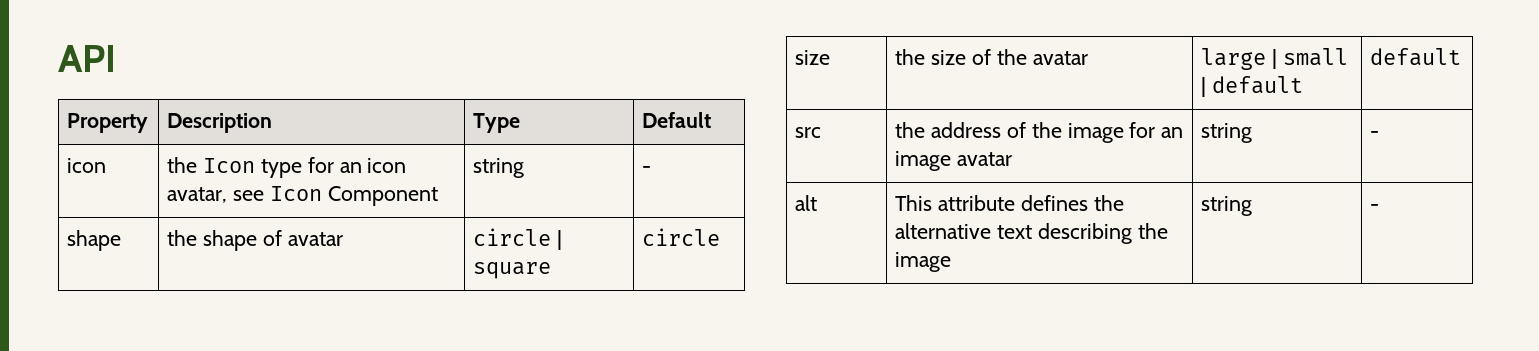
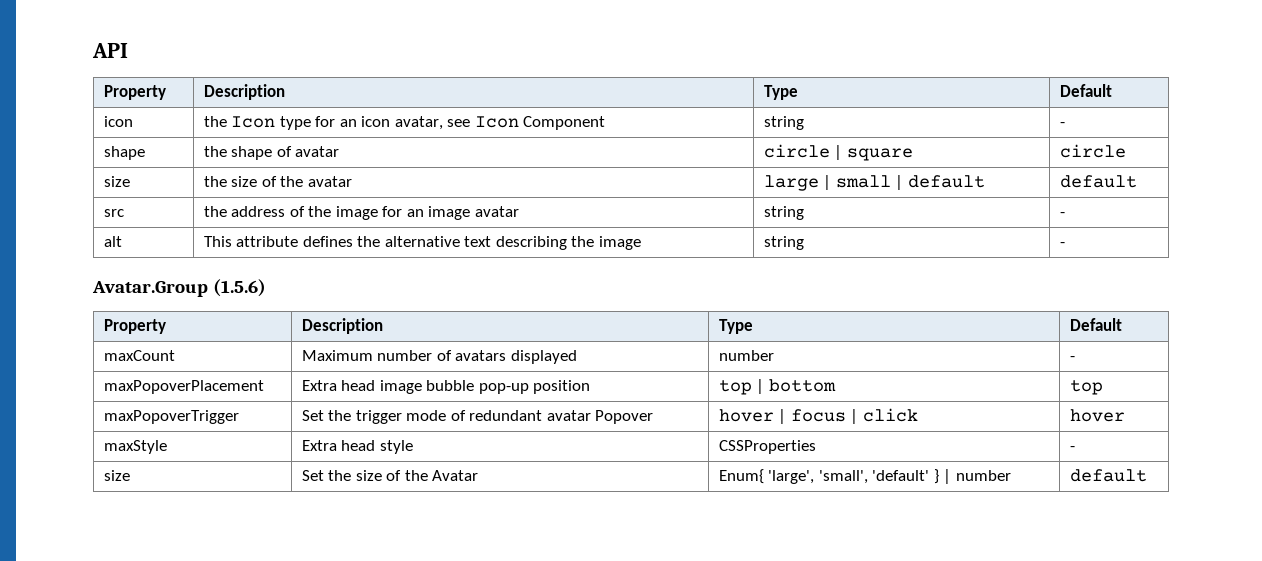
(1380, 207) none -> [92,279,266,297] [103,319,166,334] [301,318,383,334] [718,319,753,334] [1069,318,1122,331] [103,350,175,361] [301,350,577,364] [718,350,774,361] [1069,356,1075,361] [103,380,264,394] [301,380,591,394] [718,379,836,395] [1069,380,1103,395] [103,410,239,424] [301,410,654,424] [718,408,918,424] [1069,409,1125,422] [103,440,167,454] [301,440,413,454] [718,440,816,454] [1069,446,1075,451] [103,470,130,481] [301,470,479,481] [718,469,1011,484] [1069,469,1147,482] // Avatar.Group (1.5.6) // Property | Description | Type | Default // maxCount | Maximum number of avatars displayed | number | - // maxPopoverPlacement | Extra head image bubble pop-up position | top | bottom | top // maxPopoverTrigger | Set the trigger mode of redundant avatar Popover | hover | focus | click | hover // maxStyle | Extra head style | CSSProperties | - // size | Set the size of the Avatar | Enum{ 'large', 'small', 'default' } | number | default

